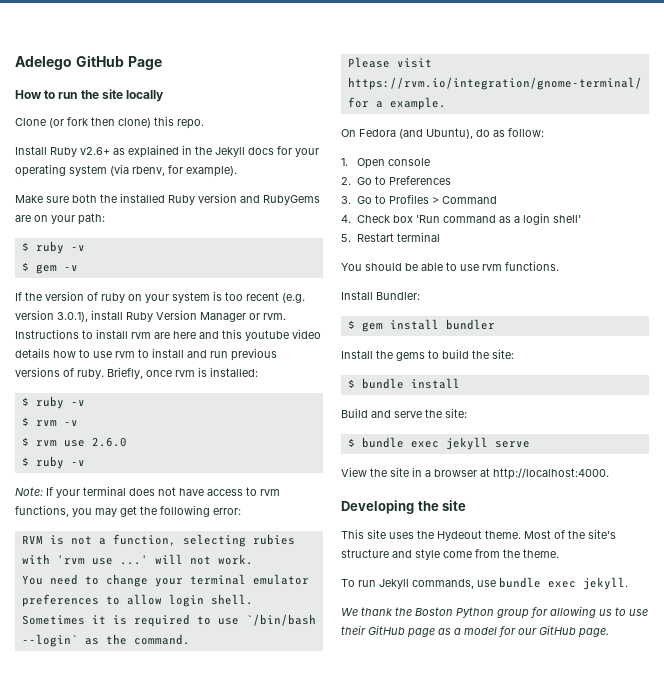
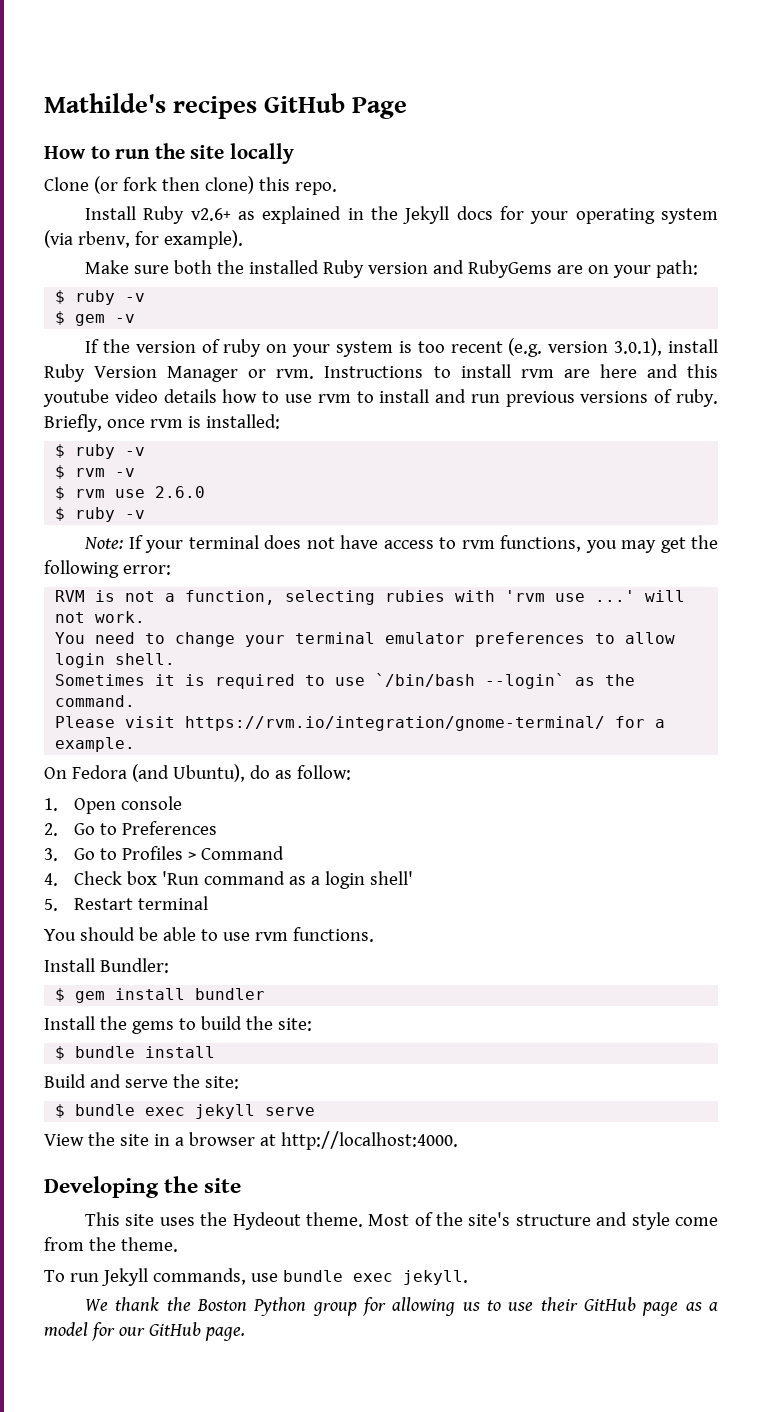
[15,56,72,70] Adelego -> [44,93,258,119] Mathilde's recipes

